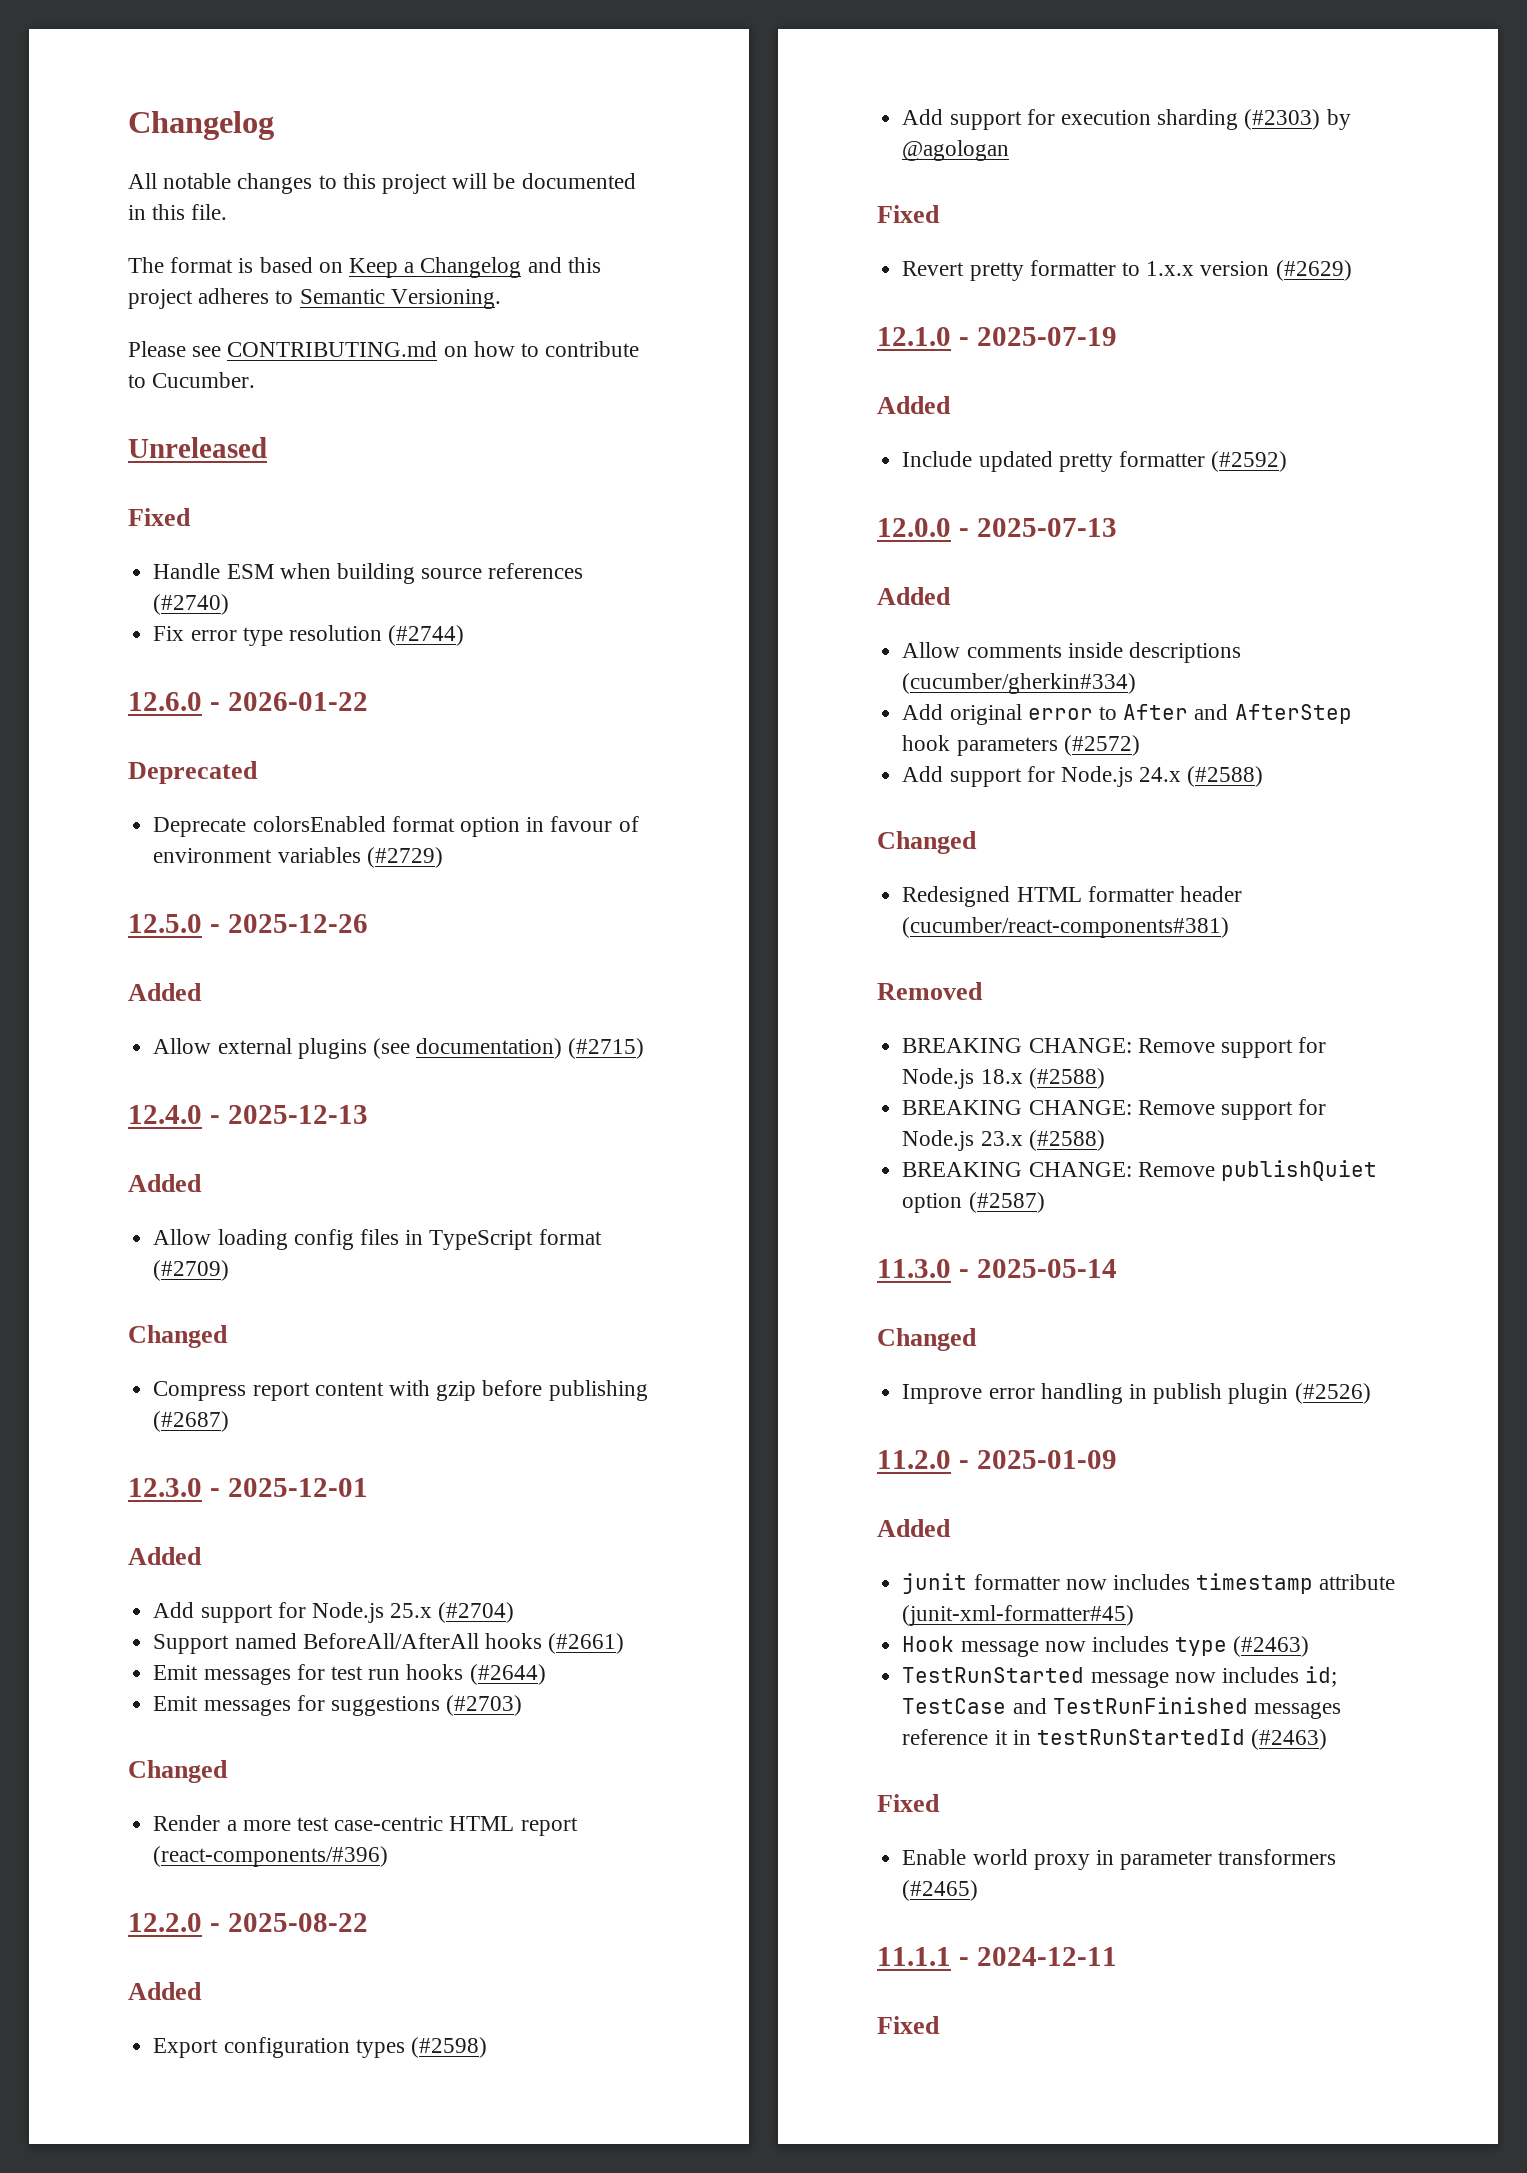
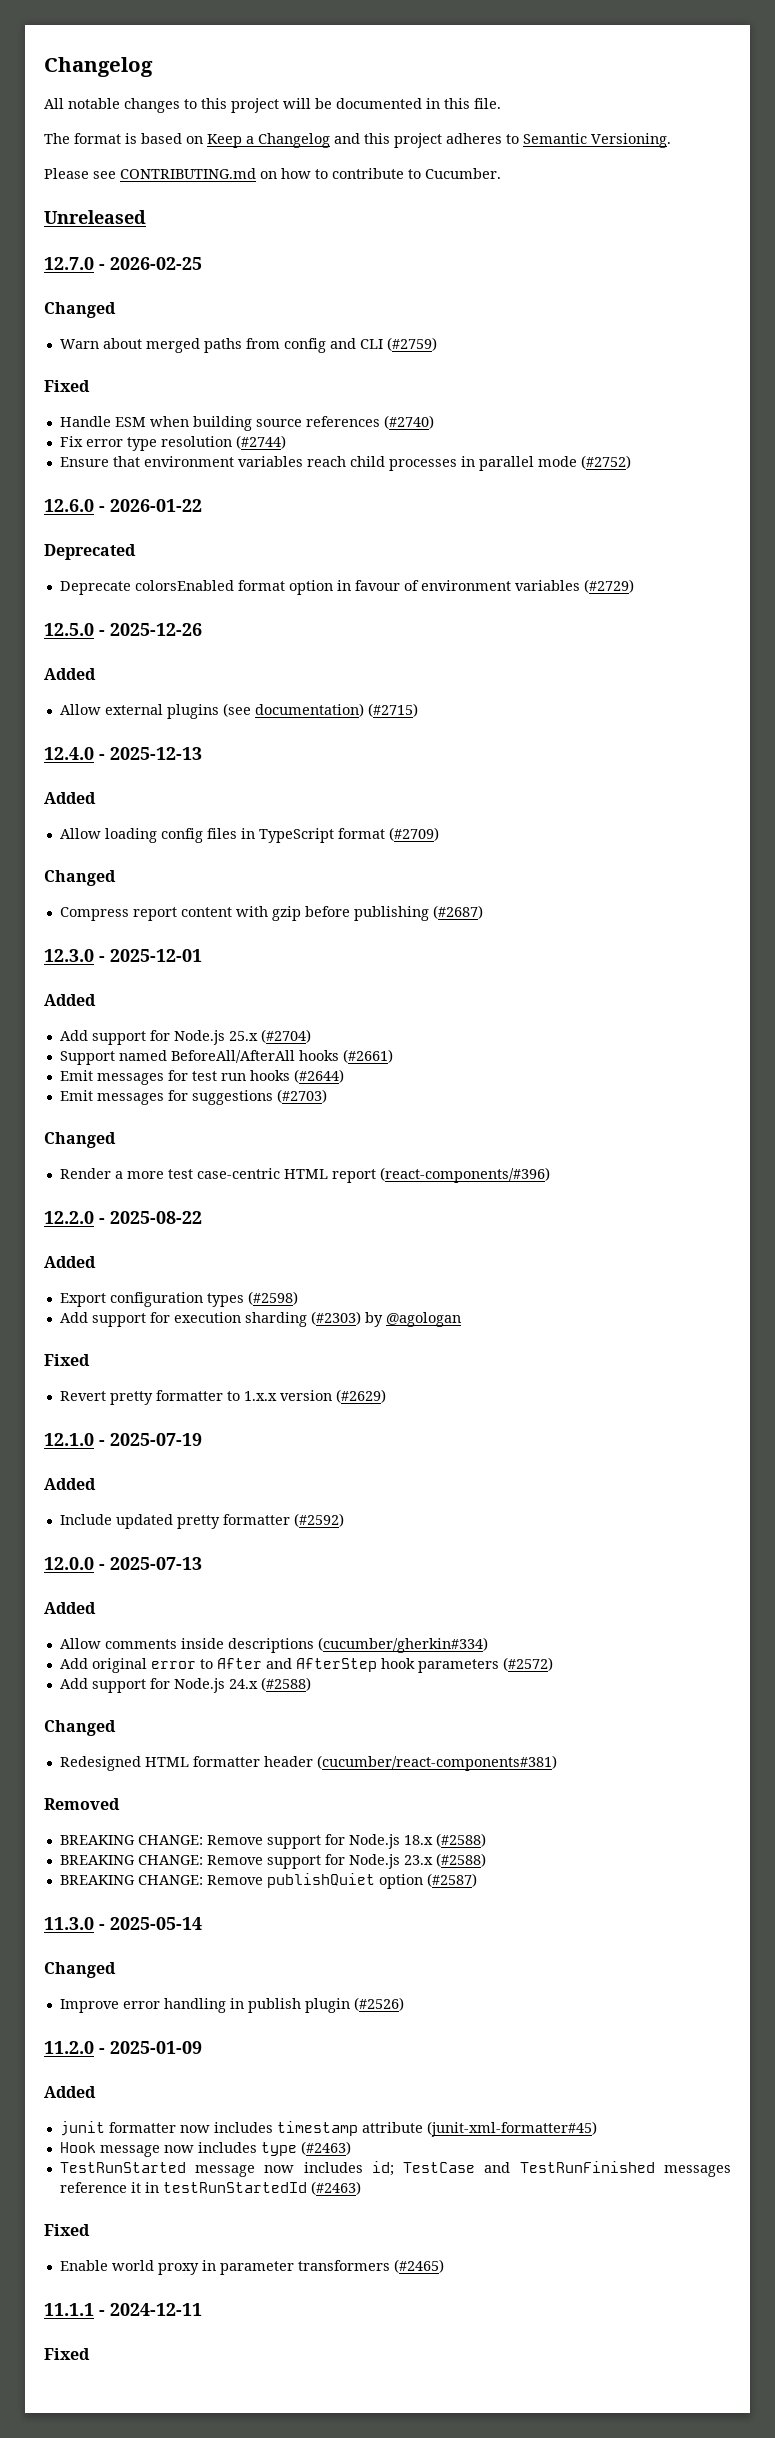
(267, 447) none -> [44,257,202,270] [44,302,116,318] [59,337,437,353] // 12.7.0 - 2026-02-25 // Changed // Warn about merged paths from config and CLI (#2759)
(465, 635) none -> [59,455,631,471] // Ensure that environment variables reach child processes in parallel mode (#2752)

